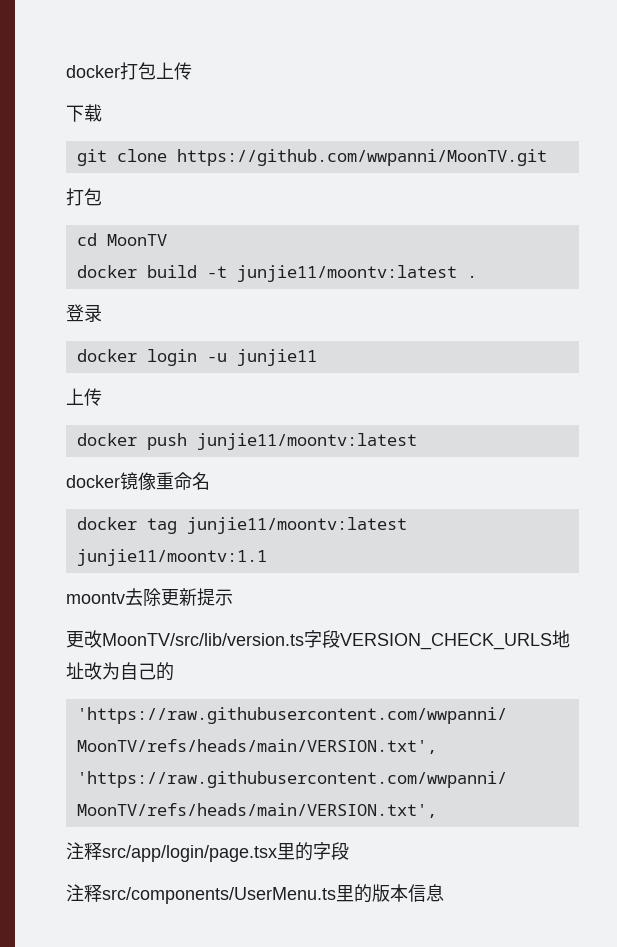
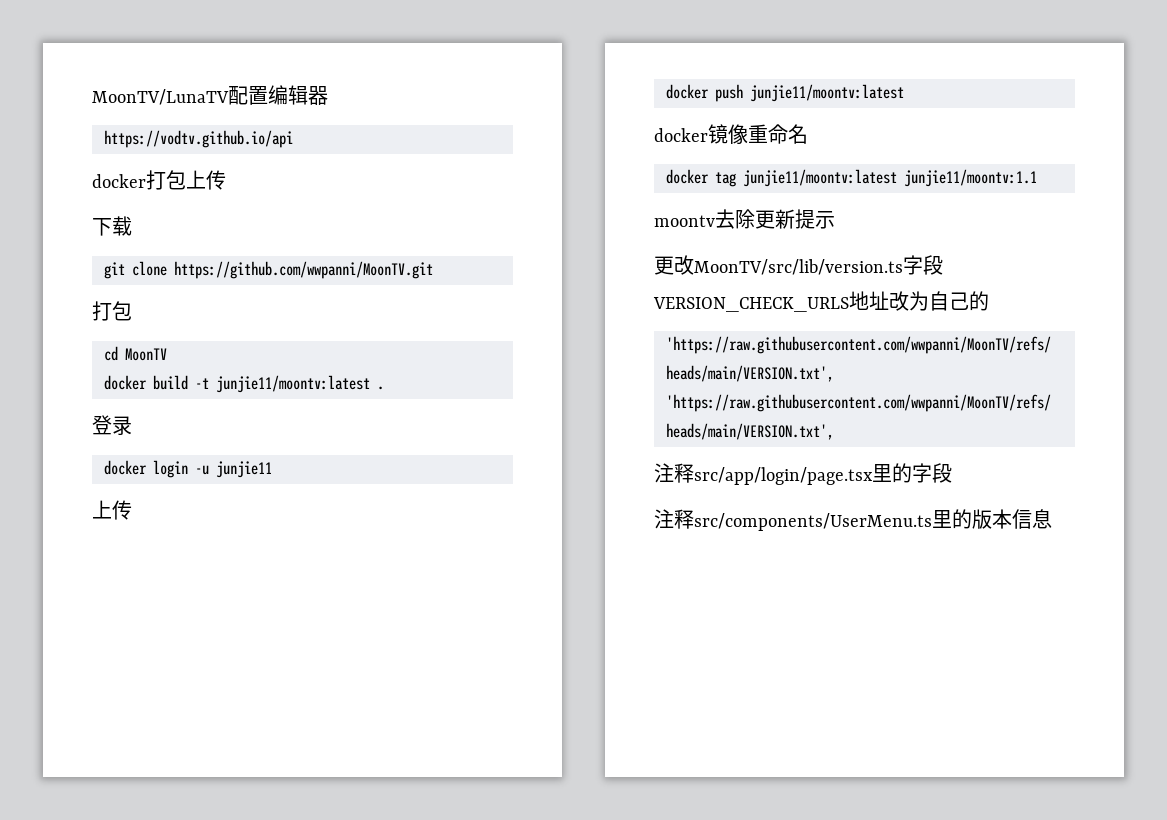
(66, 71) none -> [92,85,328,105] [104,130,293,148] MoonTV/LunaTV配置编辑器 // https://vodtv.github.io/api //

